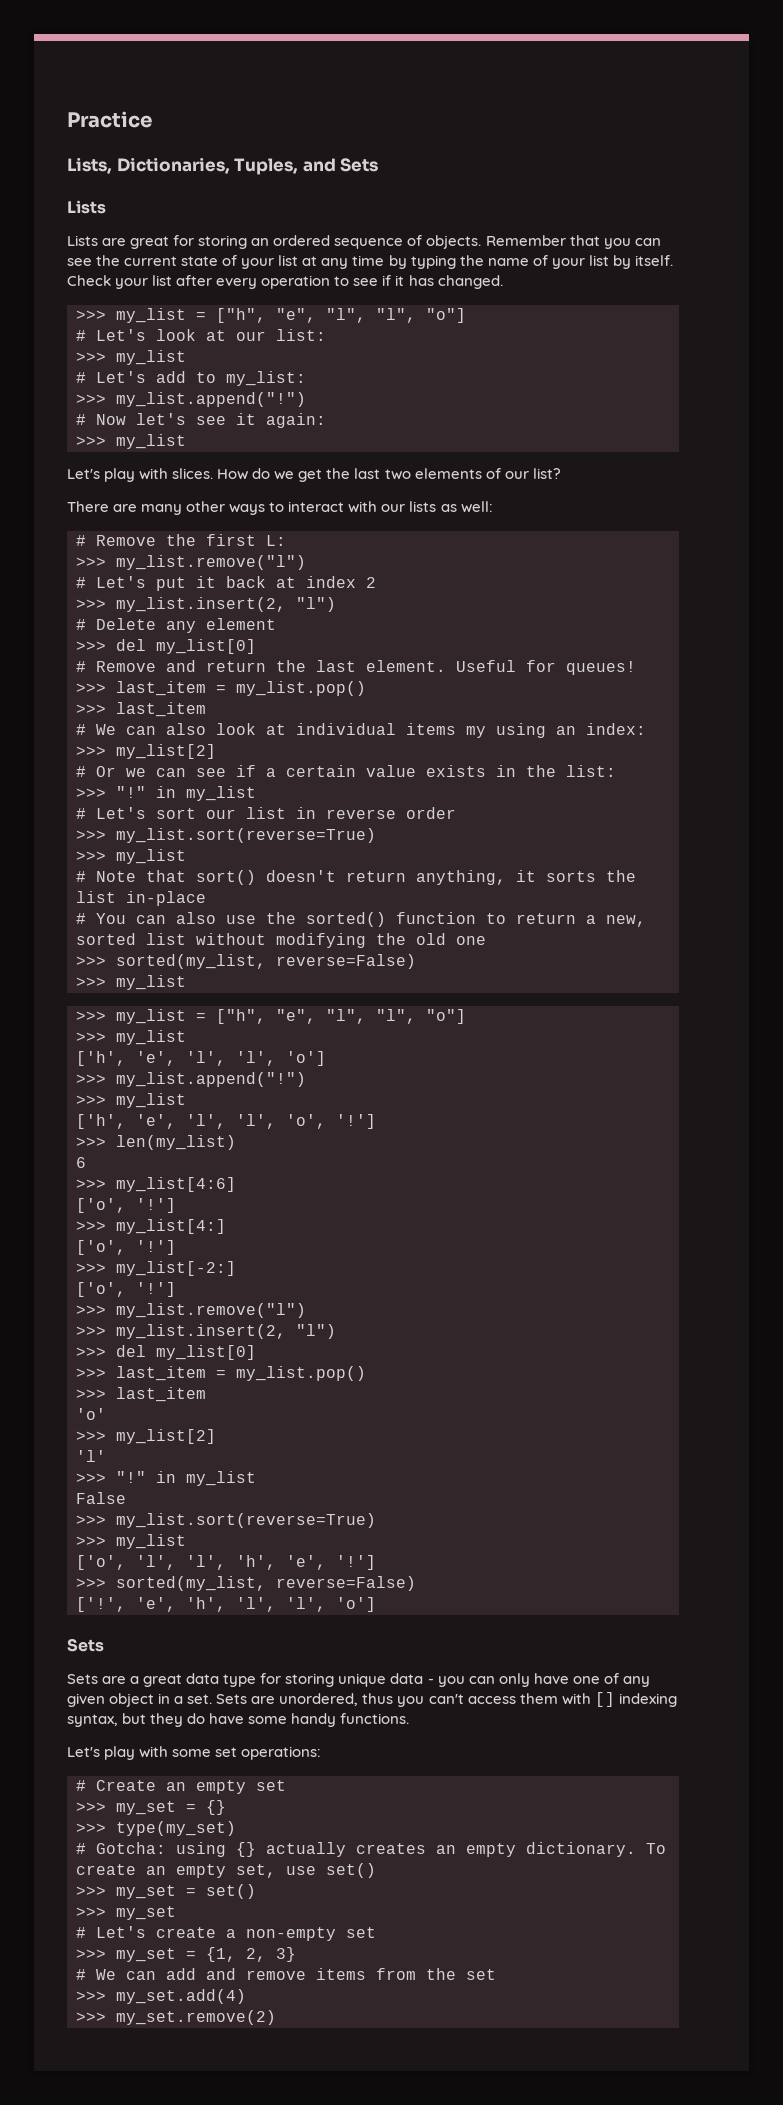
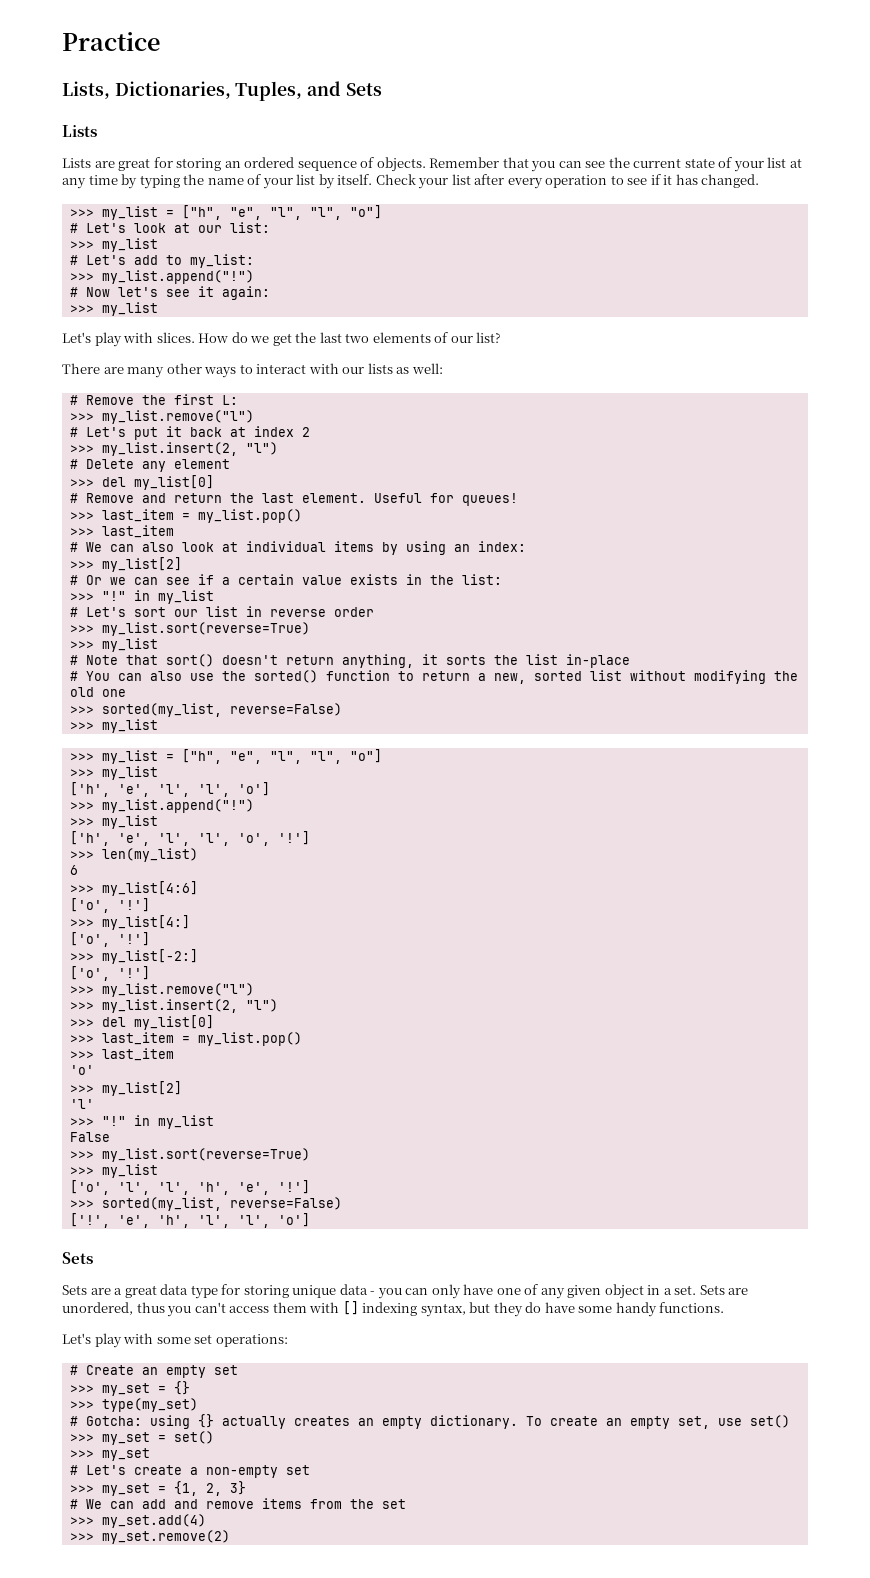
[466,726,486,738] my -> [381,542,398,555] by

